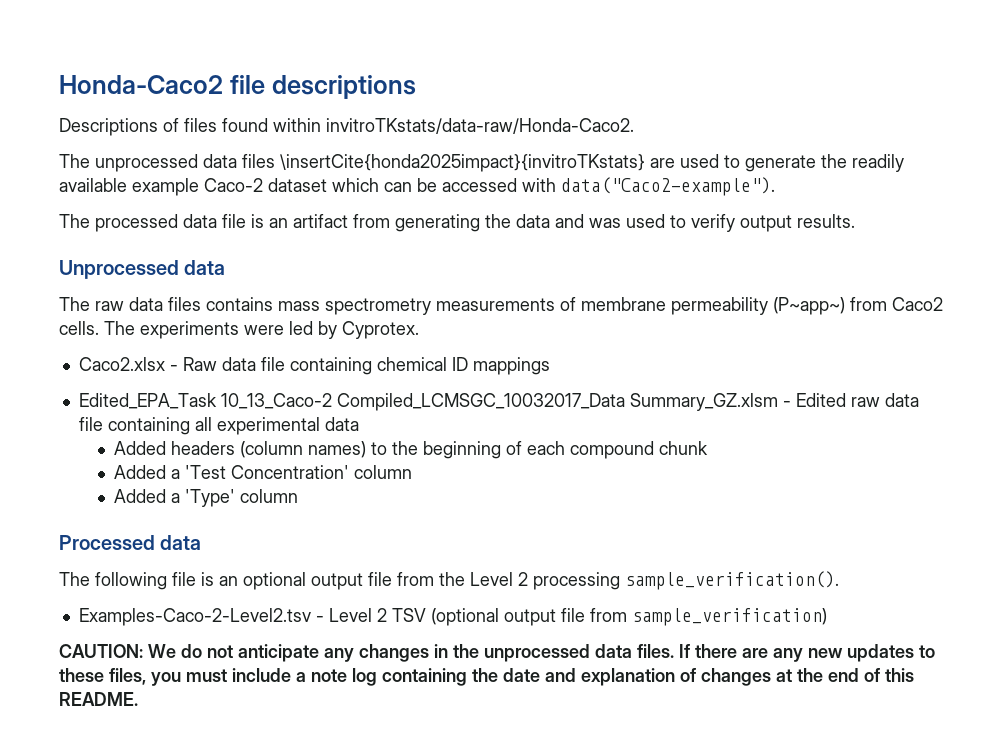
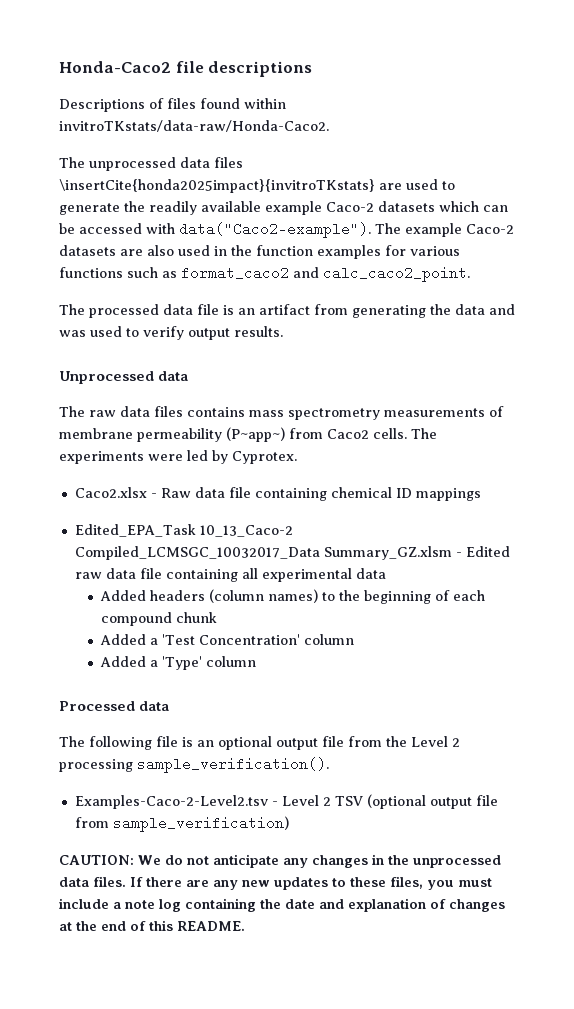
[268,178,327,192] dataset -> [378,201,435,212] datasets
(775, 186) none -> [375,223,514,237] [59,245,460,259] [59,266,470,282] The example Caco-2 datasets are also used in the function examples for various functions such as format_caco2 and calc_caco2_point.

